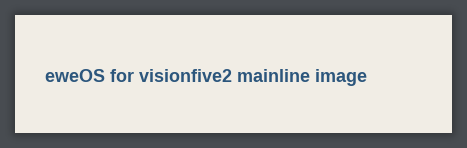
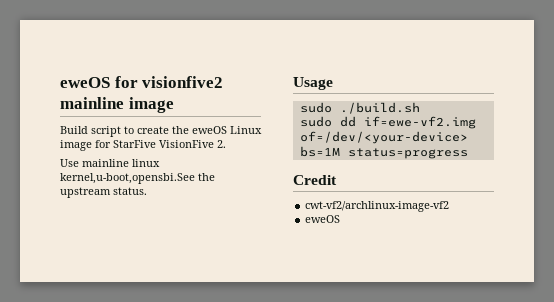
(367, 77) none -> [60,126,262,137] [60,140,226,151] [60,159,160,167] [60,173,215,184] [60,187,147,198] [293,77,333,90] [299,102,420,114] [299,116,476,129] [299,131,468,144] [299,146,468,159] [293,175,337,185] [305,201,450,212] [305,215,341,223] // Build script to create the eweOS Linux image for StarFive VisionFive 2. // Use mainline linux kernel,u-boot,opensbi.See the upstream status. // Usage // sudo ./build.sh // sudo dd if=ewe-vf2.img of=/dev/<your-device> bs=1M status=progress // Credit // cwt-vf2/archlinux-image-vf2 // eweOS

